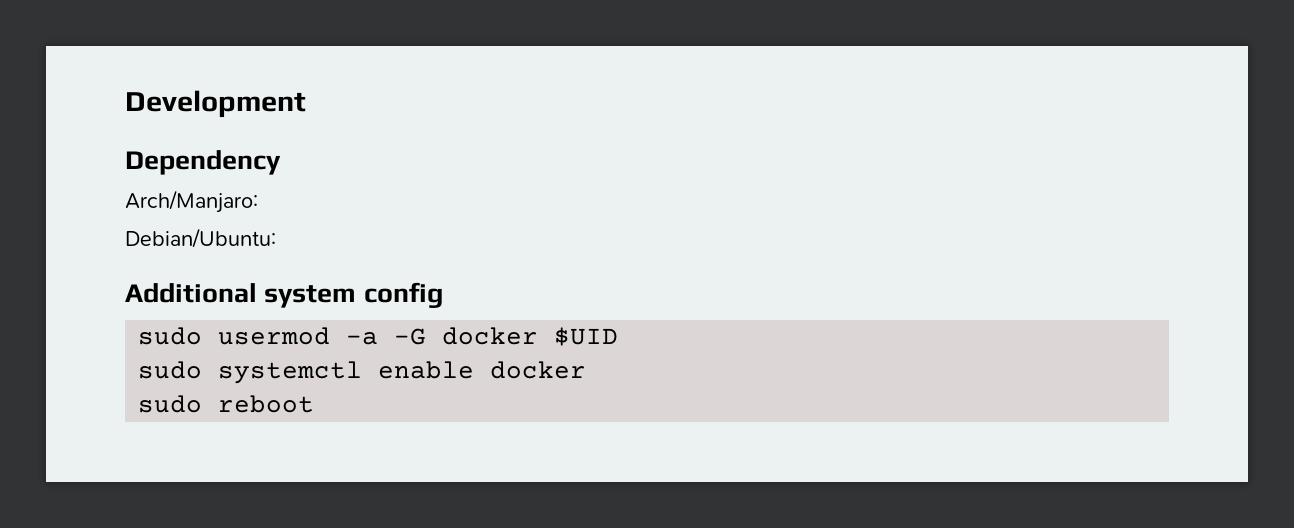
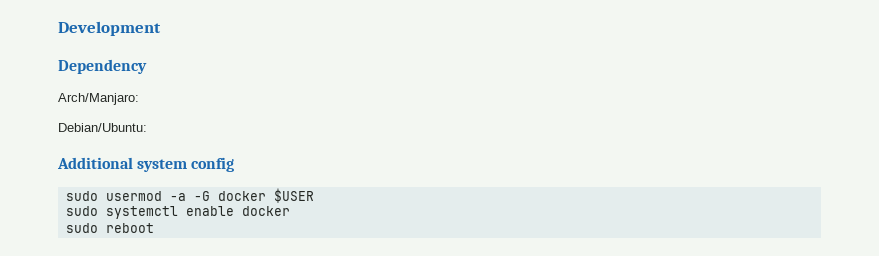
[554,327,619,346] $UID -> [273,188,314,203] $USER

